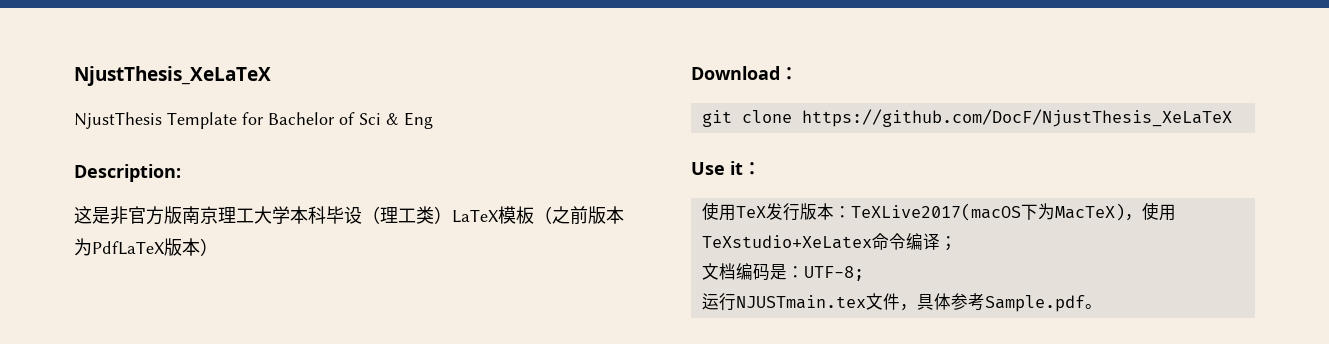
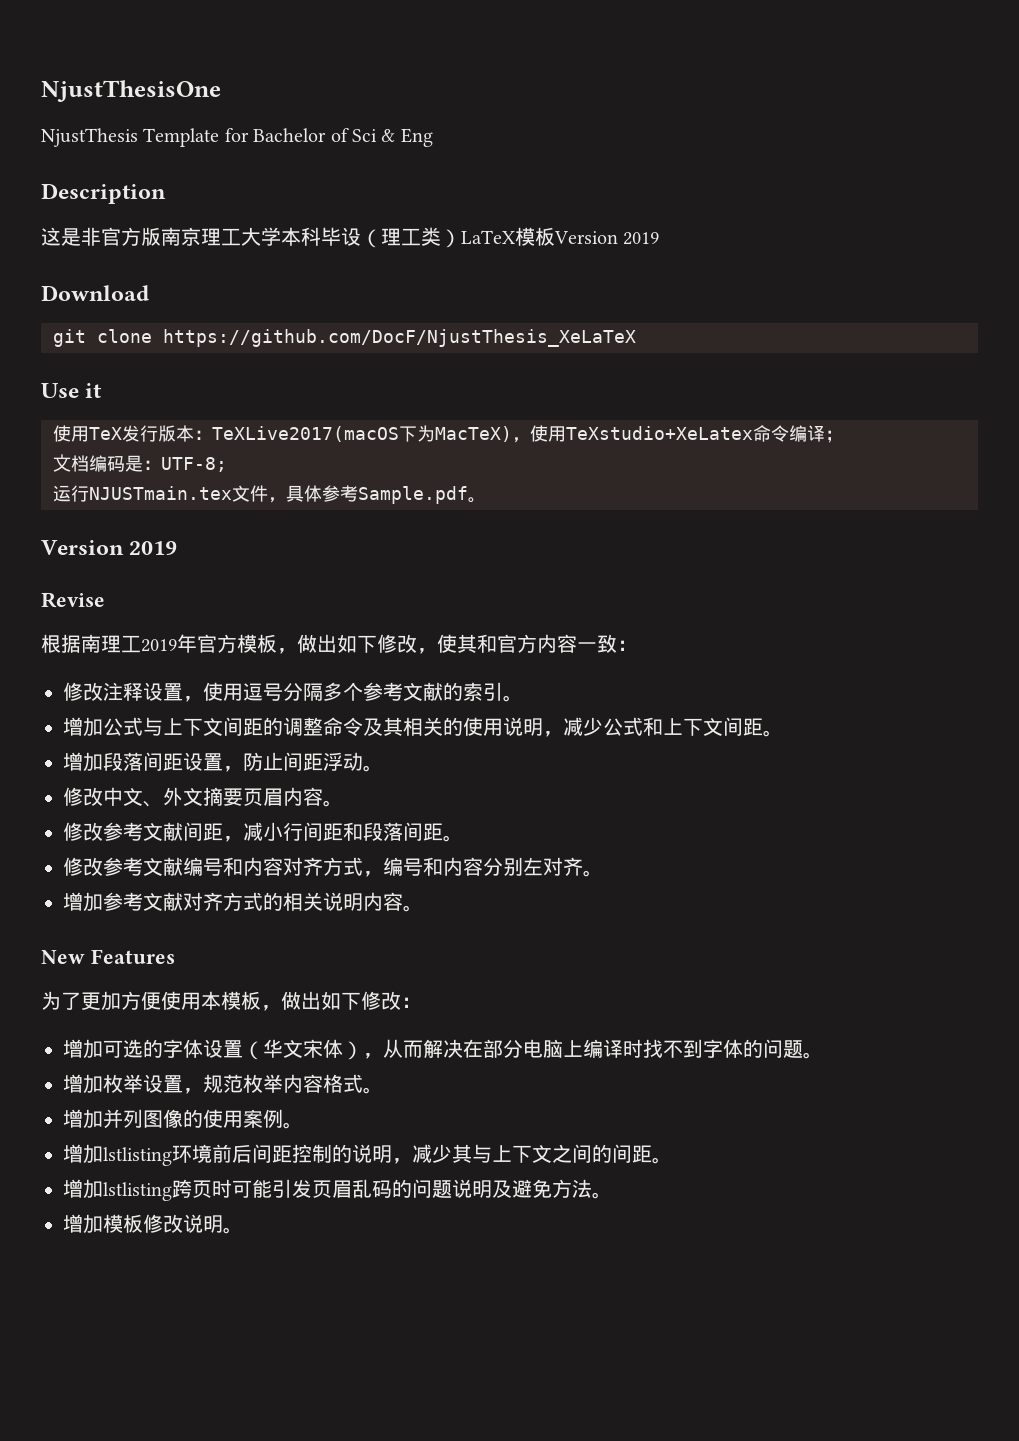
[74,66,271,86] NjustThesis_XeLaTeX -> [41,80,221,102] NjustThesisOne
[74,164,181,182] Description: -> [41,183,166,204] Description
[534,206,624,224] [74,238,218,256] （之前版本为PdfLaTeX版本） -> [554,231,660,245] Version 2019
[780,67,798,80] ： -> (149, 293) none
[743,162,761,175] ： -> (103, 390) none
(1102, 306) none -> [41,540,178,555] [41,592,105,608] [41,634,637,654] [63,682,523,702] [63,717,783,737] [63,752,383,772] [63,787,343,807] [63,822,463,842] [63,857,603,877] [63,892,423,912] [41,949,175,964] [41,991,421,1011] [63,1039,823,1060] [63,1074,383,1094] [63,1109,303,1129] [63,1144,672,1166] [63,1179,612,1201] [63,1214,243,1234] // Version 2019 // Revise // 根据南理工2019年官方模板，做出如下修改，使其和官方内容一致： // 修改注释设置，使用逗号分隔多个参考文献的索引。 // 增加公式与上下文间距的调整命令及其相关的使用说明，减少公式和上下文间距。 // 增加段落间距设置，防止间距浮动。 // 修改中文、外文摘要页眉内容。 // 修改参考文献间距，减小行间距和段落间距。 // 修改参考文献编号和内容对齐方式，编号和内容分别左对齐。 // 增加参考文献对齐方式的相关说明内容。 // New Features // 为了更加方便使用本模板，做出如下修改： // 增加可选的字体设置（华文宋体），从而解决在部分电脑上编译时找不到字体的问题。 // 增加枚举设置，规范枚举内容格式。 // 增加并列图像的使用案例。 // 增加lstlisting环境前后间距控制的说明，减少其与上下文之间的间距。 // 增加lstlisting跨页时可能引发页眉乱码的问题说明及避免方法。 // 增加模板修改说明。

